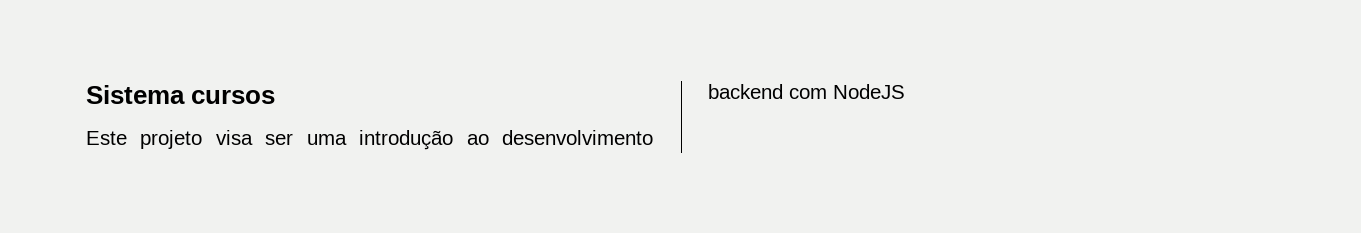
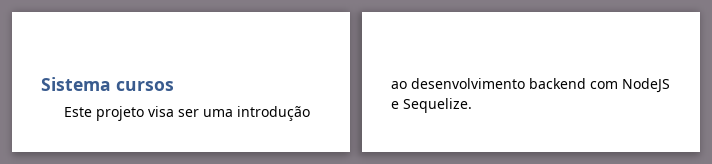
(905, 91) none -> [391,98,472,113] e Sequelize.

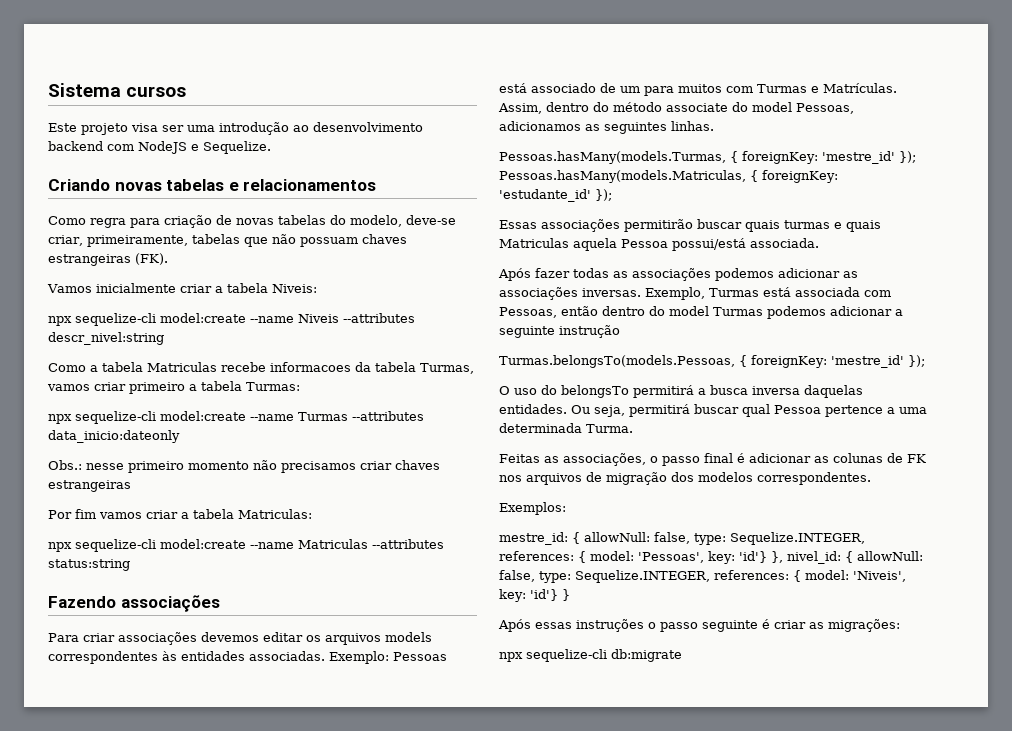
(472, 105) none -> [48,179,377,191] [48,215,456,228] [48,234,407,247] [48,253,168,266] [47,283,317,293] [48,313,415,326] [48,332,164,345] [48,362,474,374] [47,381,300,394] [48,411,424,424] [48,430,180,443] [48,460,440,473] [48,480,131,492] [48,509,312,519] [48,539,444,552] [48,559,130,571] [48,595,220,612] [48,632,432,645] [48,651,447,664] [499,83,897,96] [498,102,854,114] [499,121,714,134] [499,151,916,164] [499,170,838,183] [499,189,612,202] [499,219,881,232] [499,238,819,251] [498,268,858,281] [499,287,891,300] [499,306,903,319] [499,325,620,338] [499,355,925,368] [499,385,863,398] [499,404,927,417] [499,423,633,433] [499,453,926,466] [499,472,871,485] [499,502,566,515] [499,532,865,545] [499,551,923,564] [499,570,906,583] [499,589,570,602] [498,619,900,632] [499,649,682,662] // Criando novas tabelas e relacionamentos // Como regra para criação de novas tabelas do modelo, deve-se criar, primeiramente, tabelas que não possuam chaves estrangeiras (FK). // Vamos inicialmente criar a tabela Niveis: // npx sequelize-cli model:create --name Niveis --attributes descr_nivel:string // Como a tabela Matriculas recebe informacoes da tabela Turmas, vamos criar primeiro a tabela Turmas: // npx sequelize-cli model:create --name Turmas --attributes data_inicio:dateonly // Obs.: nesse primeiro momento não precisamos criar chaves estrangeiras // Por fim vamos criar a tabela Matriculas: // npx sequelize-cli model:create --name Matriculas --attributes status:string // Fazendo associações // Para criar associações devemos editar os arquivos models correspondentes às entidades associadas. Exemplo: Pessoas está associado de um para muitos com Turmas e Matrículas. Assim, dentro do método associate do model Pessoas, adicionamos as seguintes linhas. // Pessoas.hasMany(models.Turmas, { foreignKey: 'mestre_id' }); Pessoas.hasMany(models.Matriculas, { foreignKey: 'estudante_id' }); // Essas associações permitirão buscar quais turmas e quais Matriculas aquela Pessoa possui/está associada. // Após fazer todas as associações podemos adicionar as associações inversas. Exemplo, Turmas está associada com Pessoas, então dentro do model Turmas podemos adicionar a seguinte instrução // Turmas.belongsTo(models.Pessoas, { foreignKey: 'mestre_id' }); // O uso do belongsTo permitirá a busca inversa daquelas entidades. Ou seja, permitirá buscar qual Pessoa pertence a uma determinada Turma. // Feitas as associações, o passo final é adicionar as colunas de FK nos arquivos de migração dos modelos correspondentes. // Exemplos: // mestre_id: { allowNull: false, type: Sequelize.INTEGER, references: { model: 'Pessoas', key: 'id'} }, nivel_id: { allowNull: false, type: Sequelize.INTEGER, references: { model: 'Niveis', key: 'id'} } // Após essas instruções o passo seguinte é criar as migrações: // npx sequelize-cli db:migrate

